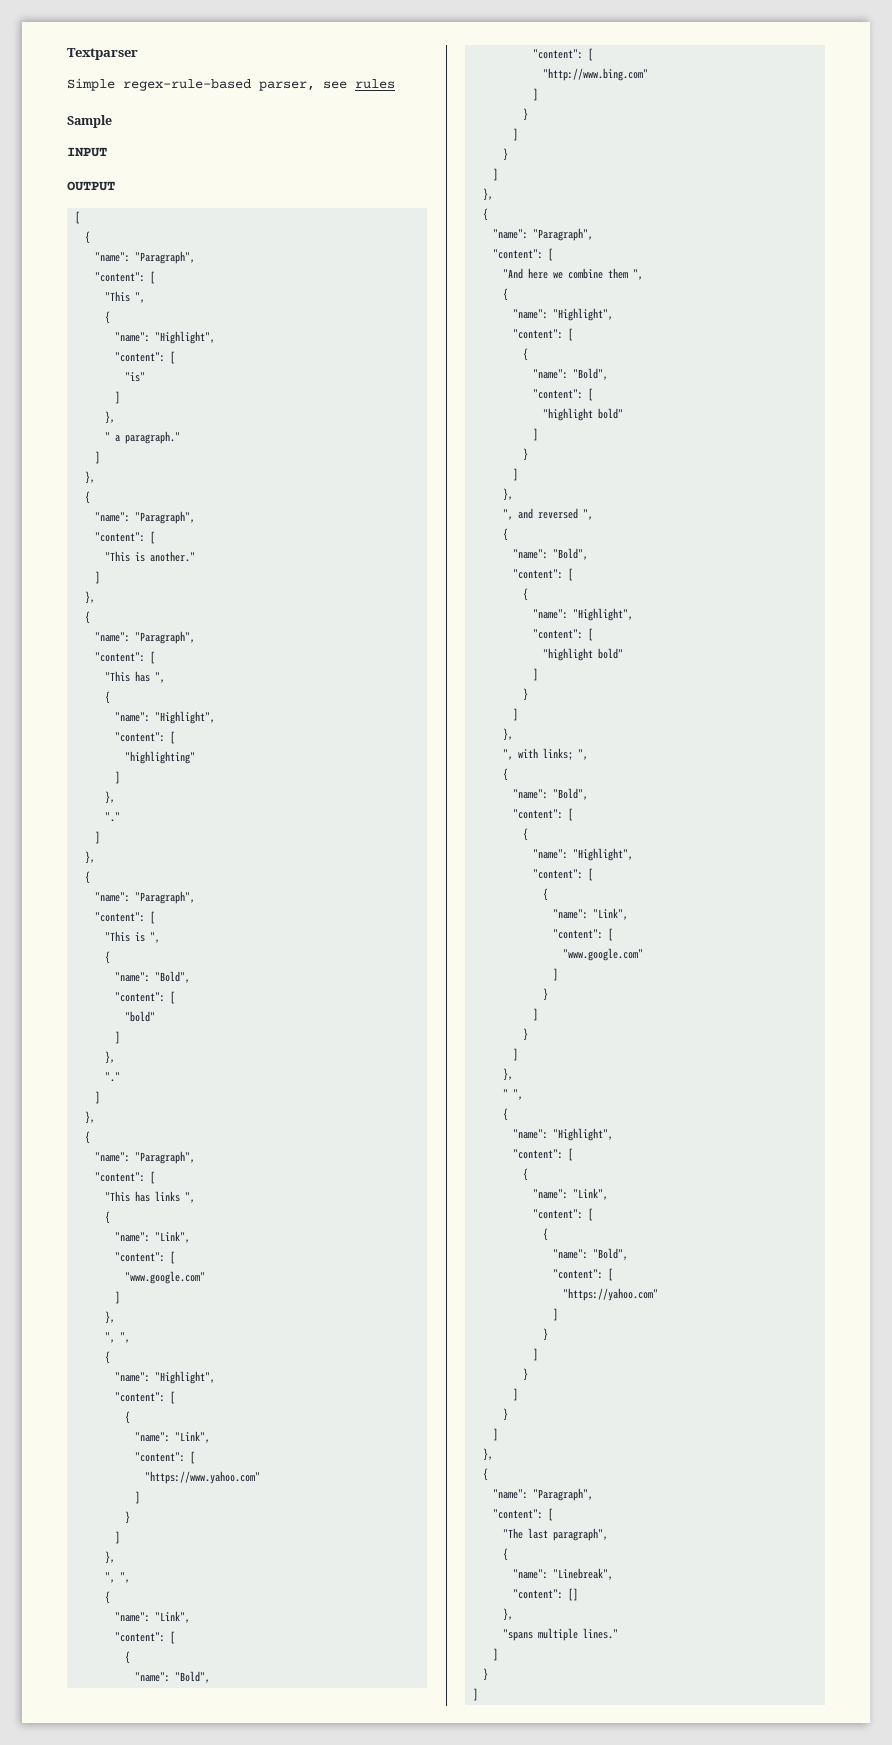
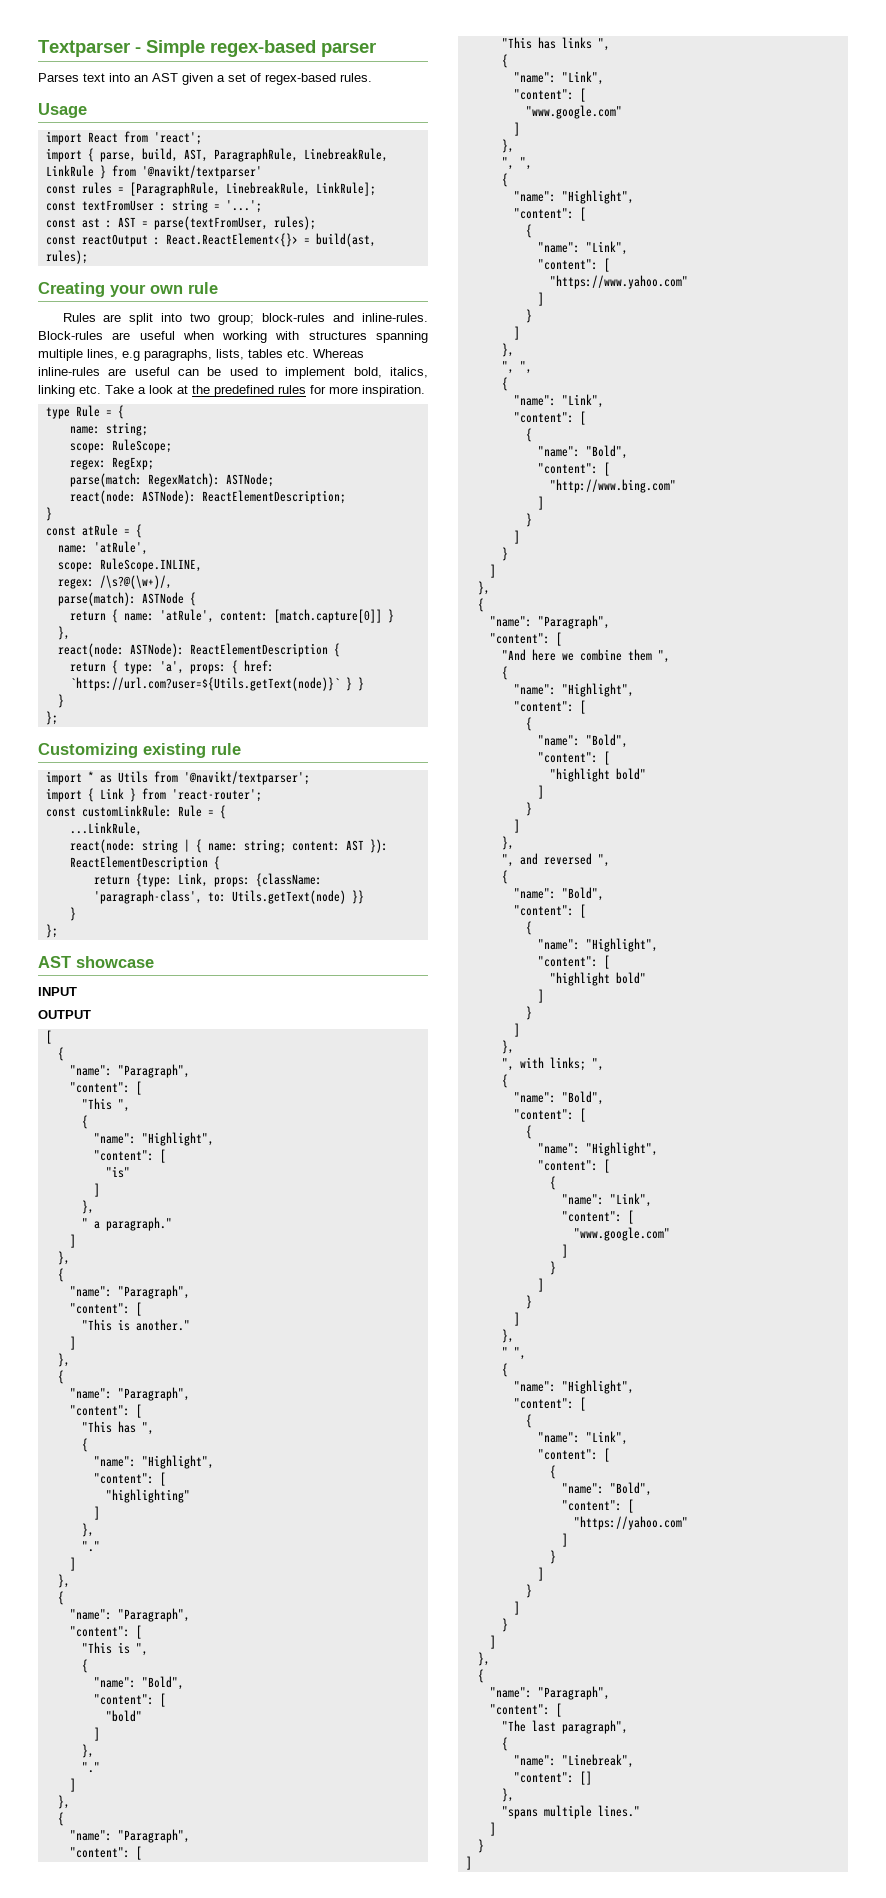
[67,78,395,91] [67,115,112,128] // Simple regex-rule-based parser, see rules // Sample -> [135,40,376,57] [38,73,372,85] [38,103,87,118] [45,131,202,145] [45,148,388,162] [45,165,262,179] [45,182,376,196] [45,199,262,213] [45,216,316,230] [45,233,376,247] [45,250,88,264] [38,282,218,297] [62,313,428,325] [38,331,428,343] [38,349,364,361] [38,367,428,379] [38,385,425,397] [45,405,124,419] [69,422,148,436] [69,439,172,453] [69,457,154,470] [69,473,274,487] [69,490,346,504] [45,507,52,521] [45,524,142,538] [57,541,148,555] [57,558,202,572] [57,575,172,589] [57,592,196,606] [69,609,394,623] [57,626,70,640] [57,643,340,657] [69,660,274,674] [69,677,364,691] [57,694,64,708] [45,711,58,725] [38,743,241,758] [45,771,310,785] [45,788,262,802] [45,805,226,819] [69,822,142,836] [69,839,388,853] [69,856,220,870] [93,873,322,887] [93,890,364,904] [69,907,76,921] [45,924,58,938] [38,956,154,968] - Simple regex-based parser // Parses text into an AST given a set of regex-based rules. // Usage // import React from 'react'; // import { parse, build, AST, ParagraphRule, LinebreakRule, LinkRule } from '@navikt/textparser' // const rules = [ParagraphRule, LinebreakRule, LinkRule]; // const textFromUser : string = '...'; // const ast : AST = parse(textFromUser, rules); // const reactOutput : React.ReactElement<{}> = build(ast, rules); // Creating your own rule // Rules are split into two group; block-rules and inline-rules. Block-rules are useful when working with structures spanning multiple lines, e.g paragraphs, lists, tables etc. Whereas inline-rules are useful can be used to implement bold, italics, linking etc. Take a look at the predefined rules for more inspiration. // type Rule = { // name: string; // scope: RuleScope; // regex: RegExp; // parse(match: RegexMatch): ASTNode; // react(node: ASTNode): ReactElementDescription; // } // const atRule = { // name: 'atRule', // scope: RuleScope.INLINE, // regex: /\s?@(\w+)/, // parse(match): ASTNode { // return { name: 'atRule', content: [match.capture[0]] } // }, // react(node: ASTNode): ReactElementDescription { // return { type: 'a', props: { href: `https://url.com?user=${Utils.getText(node)}` } } // } // }; // Customizing existing rule // import * as Utils from '@navikt/textparser'; // import { Link } from 'react-router'; // const customLinkRule: Rule = { // ...LinkRule, // react(node: string | { name: string; content: AST }): ReactElementDescription { // return {type: Link, props: {className: 'paragraph-class', to: Utils.getText(node) }} // } // }; // AST showcase

